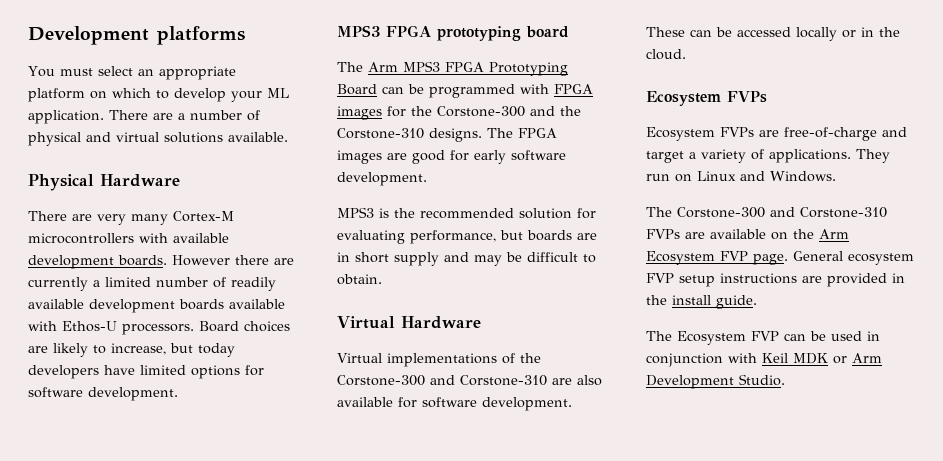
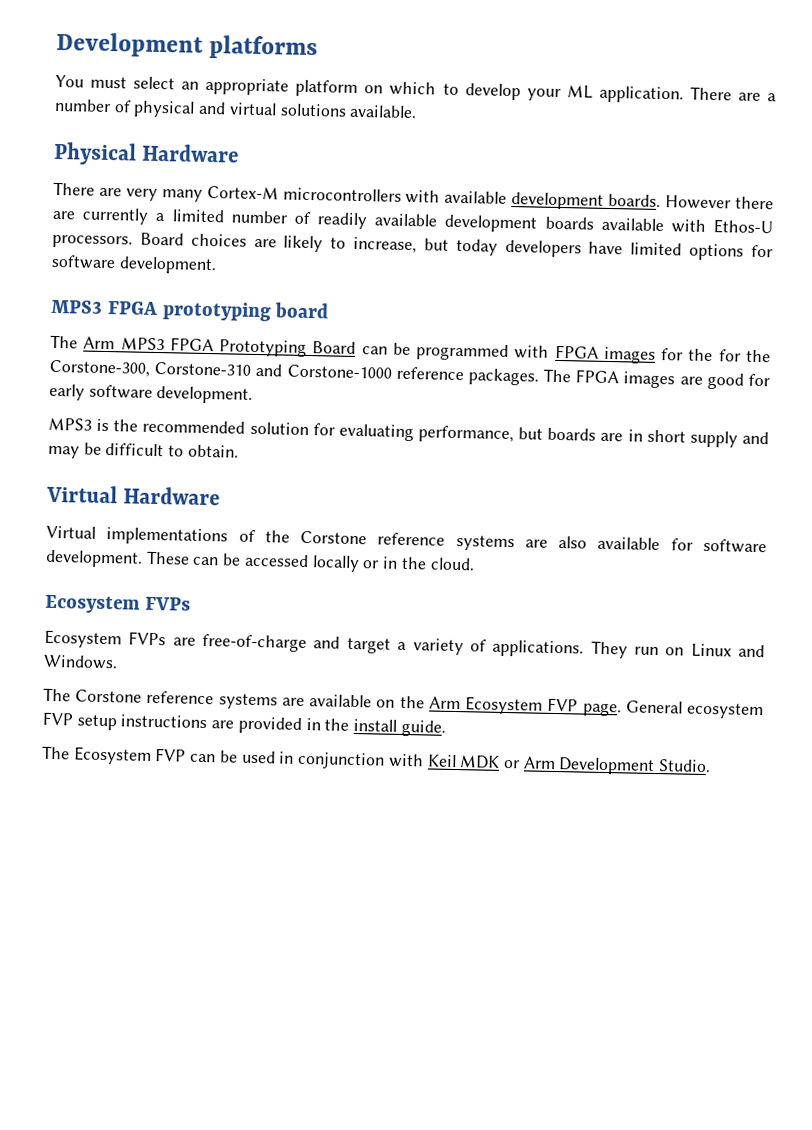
[437,106,581,117] [337,128,482,142] Corstone-300 and the Corstone-310 designs. -> [718,349,771,363] [49,359,539,386] for the Corstone-300, Corstone-310 and Corstone-1000 reference packages.
[337,375,547,386] Corstone-300 and Corstone-310 -> [300,530,515,552] Corstone reference systems
[677,207,887,218] [646,229,680,239] Corstone-300 and Corstone-310 FVPs -> [75,689,278,710] Corstone reference systems

